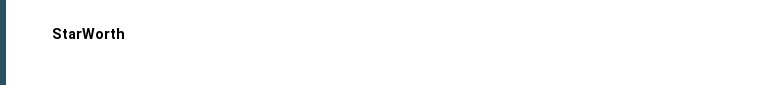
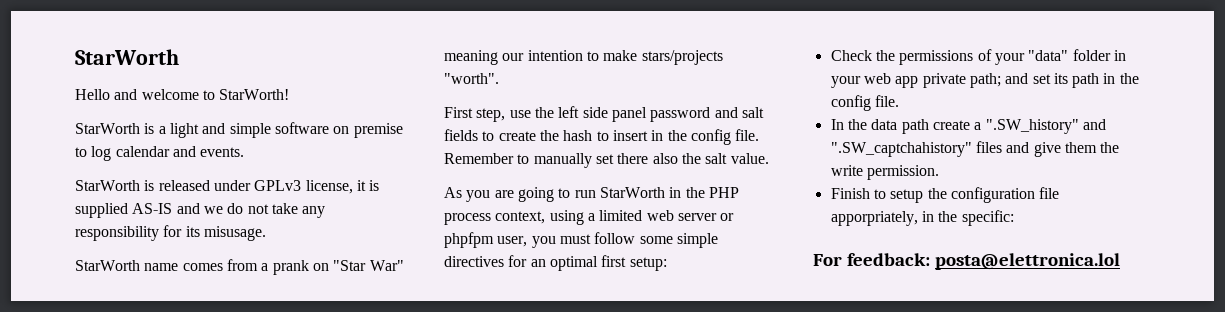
[52,28,125,39] StarWorth -> [75,49,179,65] [75,89,290,100] [75,122,403,138] [75,146,245,161] [75,180,380,194] [75,203,326,218] [75,225,266,241] [75,259,404,275] [444,50,723,65] [444,73,499,84] [444,106,764,122] [444,129,760,145] [444,153,769,168] [444,187,739,202] [444,210,735,225] [444,232,718,248] [444,255,667,271] [830,49,1126,65] [830,73,1139,88] [830,95,899,111] [830,119,1106,134] [830,141,1120,157] [830,165,939,180] [830,187,1060,203] [830,210,1014,226] [813,253,1121,270] StarWorth // Hello and welcome to StarWorth! // StarWorth is a light and simple software on premise to log calendar and events. // StarWorth is released under GPLv3 license, it is supplied AS-IS and we do not take any responsibility for its misusage. // StarWorth name comes from a prank on "Star War" meaning our intention to make stars/projects "worth". // First step, use the left side panel password and salt fields to create the hash to insert in the config file. Remember to manually set there also the salt value. // As you are going to run StarWorth in the PHP process context, using a limited web server or phpfpm user, you must follow some simple directives for an optimal first setup: // Check the permissions of your "data" folder in your web app private path; and set its path in the config file. // In the data path create a ".SW_history" and ".SW_captchahistory" files and give them the write permission. // Finish to setup the configuration file apporpriately, in the specific: // For feedback: posta@elettronica.lol

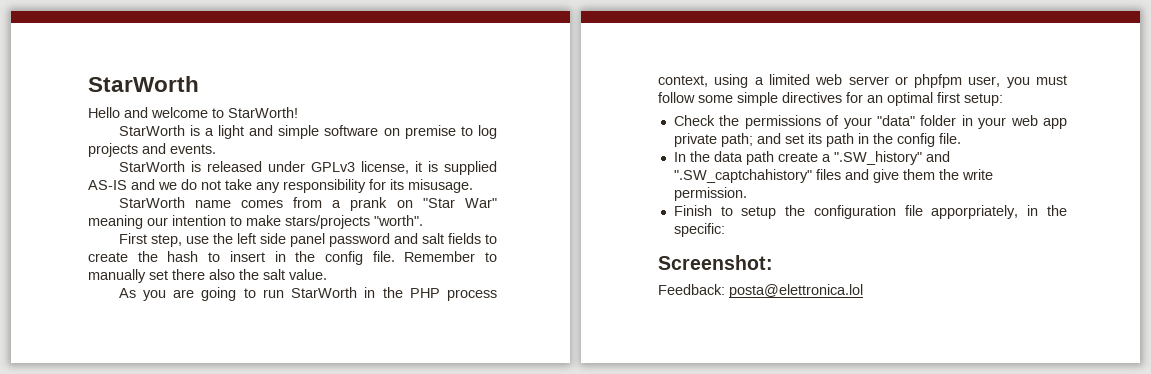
[115,146,170,157] calendar -> [88,143,138,157] projects
[813,253,931,266] For feedback: -> [658,255,773,270] [658,284,725,295] Screenshot: // Feedback:

